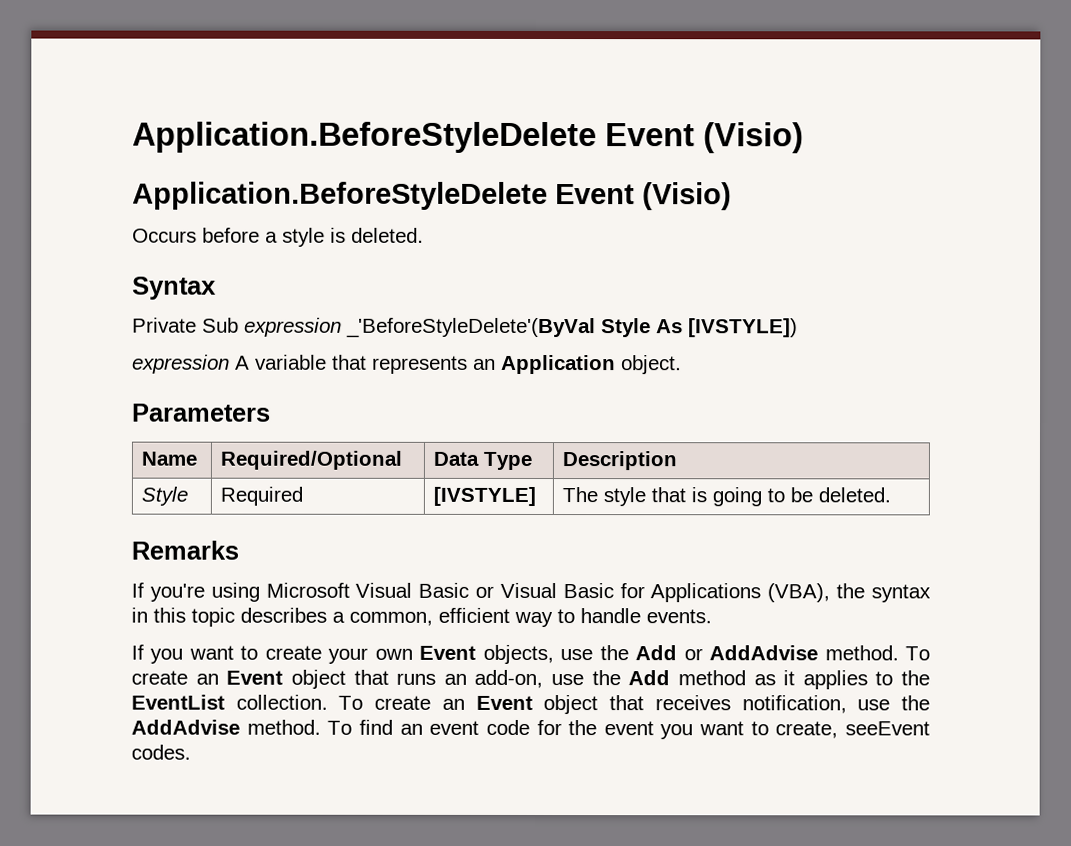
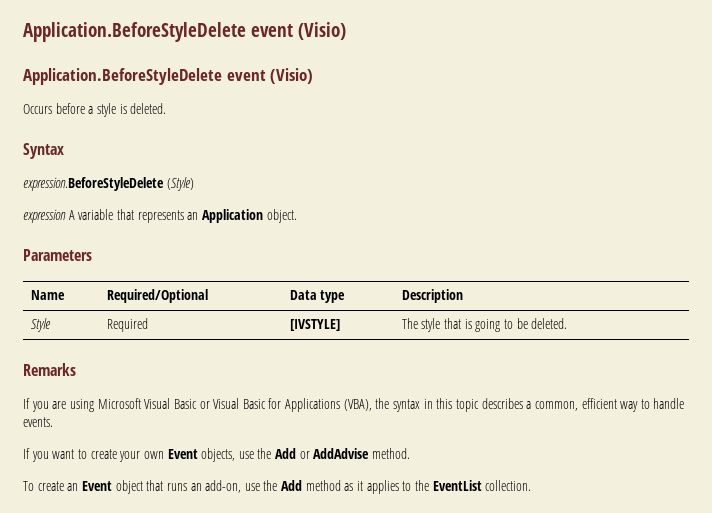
[132,121,695,154] Application.BeforeStyleDelete Event -> [23,22,293,42] Application.BeforeStyleDelete event
[555,184,635,205] Event -> [226,70,266,81] event
[132,317,798,339] Private Sub expression _'BeforeStyleDelete'(ByVal Style As [IVSTYLE]) -> [23,177,194,191] expression.BeforeStyleDelete (Style)
[482,451,532,470] Type -> [320,290,346,303] type
[149,583,205,602] you're -> [31,401,67,412] you are
(899, 653) none -> (411, 453) //
[338,695,931,715] [131,719,930,740] [131,744,191,760] To create an Event object that receives notification, use the AddAdvise method. To find an event code for the event you want to create, seeEvent codes. -> (532, 485) none

